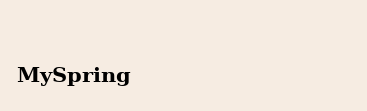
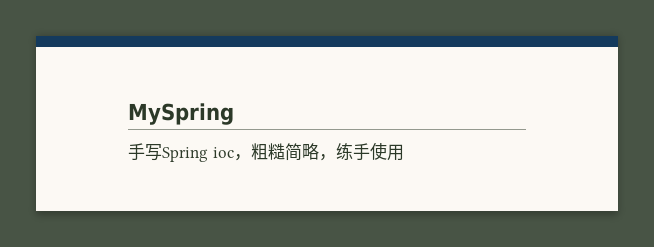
(131, 76) none -> [128,142,404,162] // 手写Spring ioc，粗糙简略，练手使用

